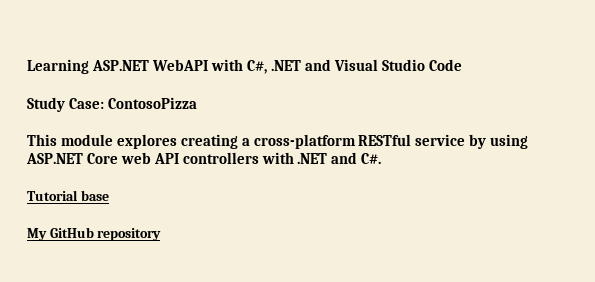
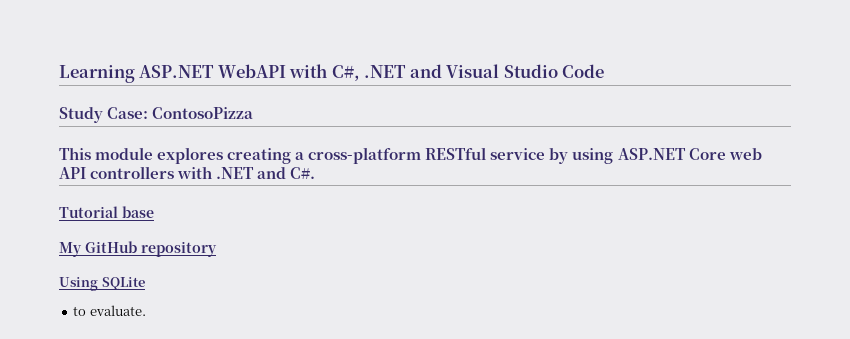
(162, 234) none -> [59,277,145,291] [73,305,146,316] // Using SQLite // to evaluate.

